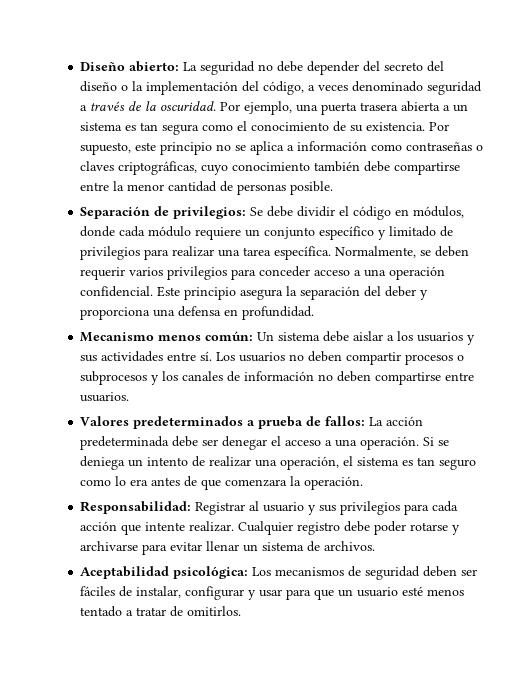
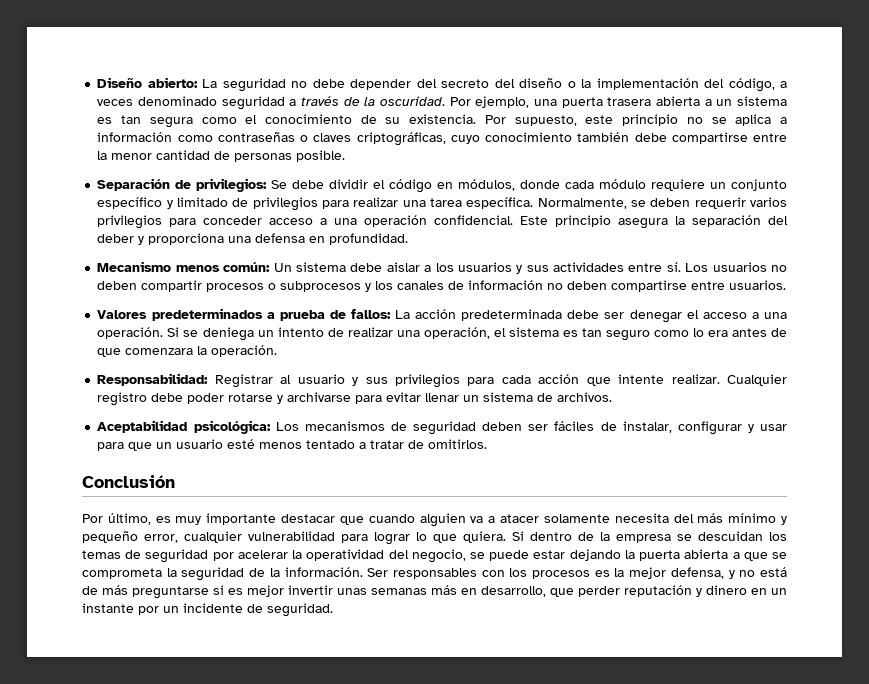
(242, 611) none -> [82,475,175,488] [82,513,788,527] [82,531,787,545] [82,549,787,563] [82,567,788,581] [82,585,787,599] [82,603,333,617] // Conclusión // Por último, es muy importante destacar que cuando alguien va a atacer solamente necesita del más mínimo y pequeño error, cualquier vulnerabilidad para lograr lo que quiera. Si dentro de la empresa se descuidan los temas de seguridad por acelerar la operatividad del negocio, se puede estar dejando la puerta abierta a que se comprometa la seguridad de la información. Ser responsables con los procesos es la mejor defensa, y no está de más preguntarse si es mejor invertir unas semanas más en desarrollo, que perder reputación y dinero en un instante por un incidente de seguridad.

